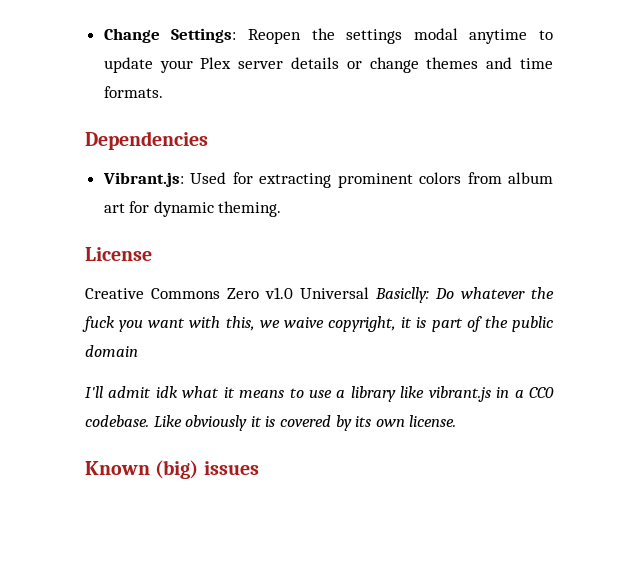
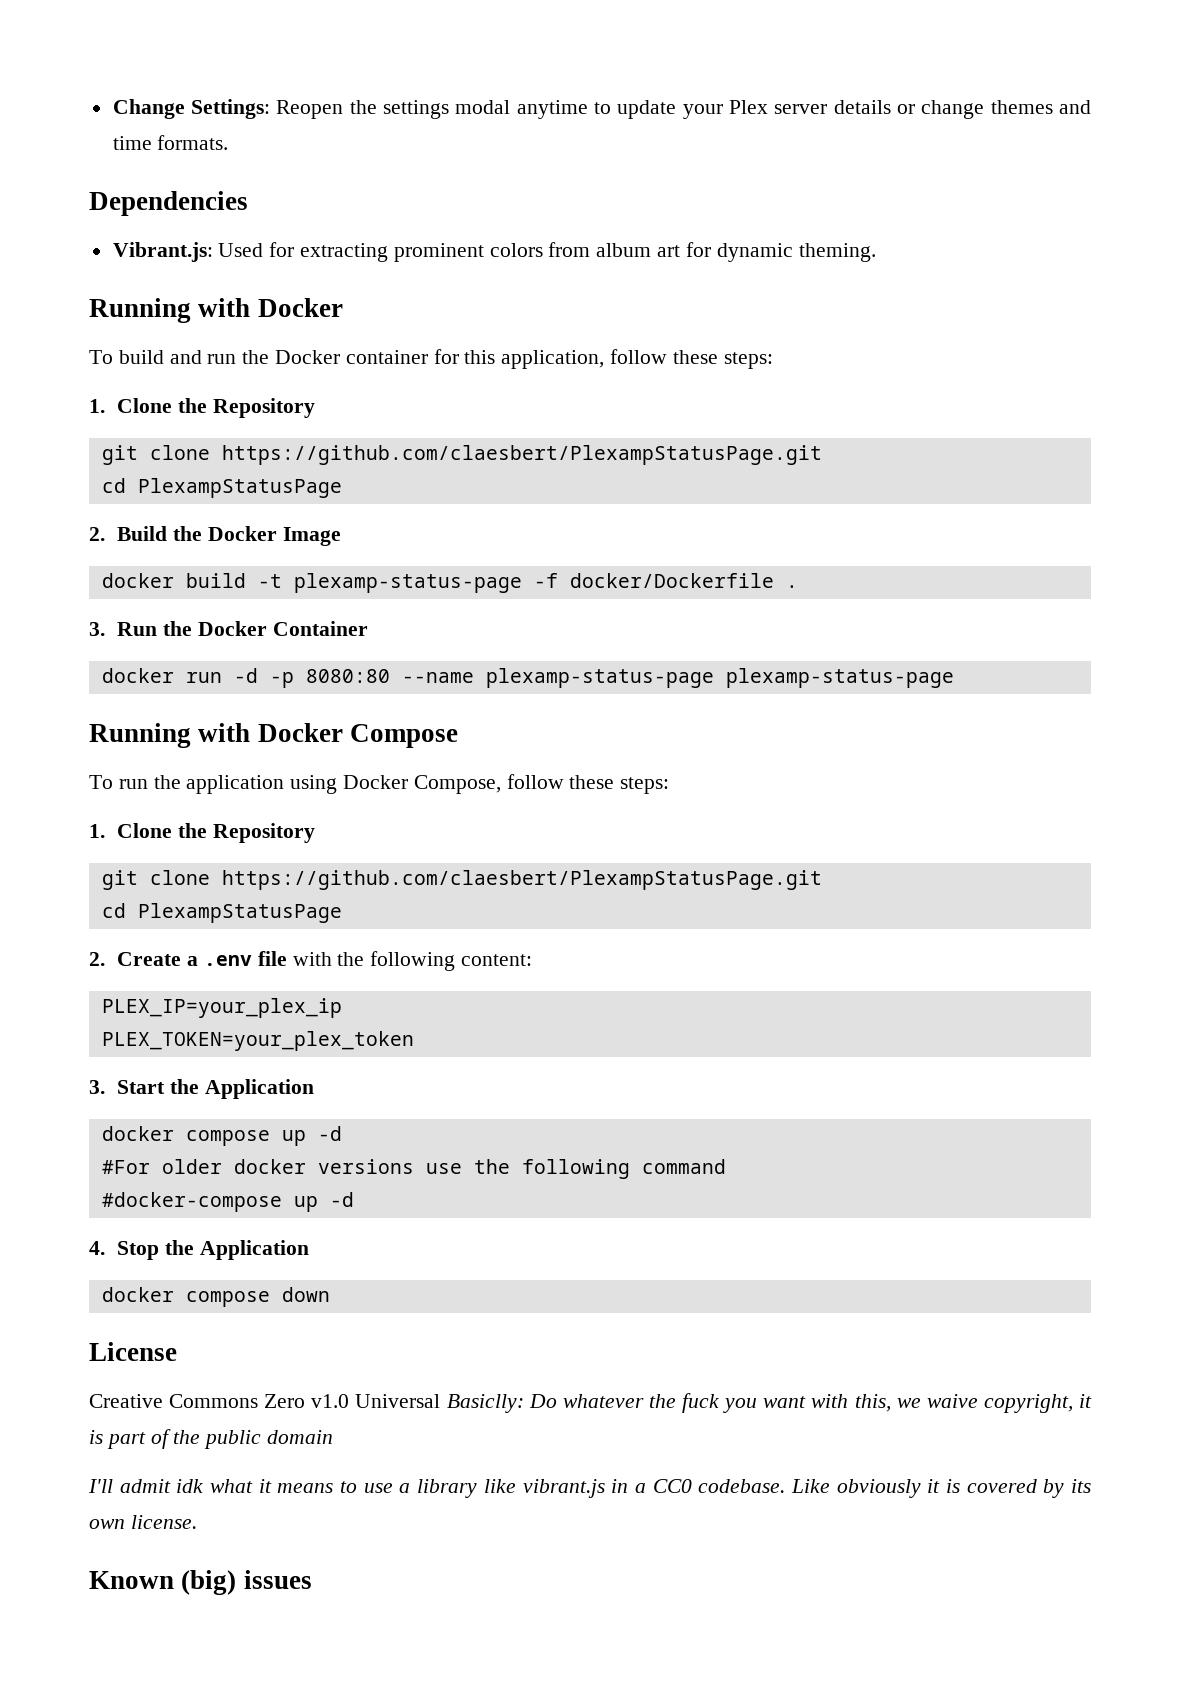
(282, 209) none -> [89,298,343,323] [89,349,773,369] [89,398,316,418] [101,445,822,465] [101,478,342,498] [89,526,341,546] [101,573,798,593] [89,621,368,636] [101,668,954,688] [89,723,458,748] [89,774,670,794] [89,823,316,843] [101,870,822,890] [101,903,342,923] [89,951,533,971] [101,998,342,1018] [101,1031,414,1051] [89,1079,315,1099] [101,1126,342,1146] [101,1159,726,1179] [101,1192,354,1212] [89,1240,310,1260] [101,1287,330,1307] // Running with Docker // To build and run the Docker container for this application, follow these steps: // 1. Clone the Repository // git clone https://github.com/claesbert/PlexampStatusPage.git // cd PlexampStatusPage // 2. Build the Docker Image // docker build -t plexamp-status-page -f docker/Dockerfile . // 3. Run the Docker Container // docker run -d -p 8080:80 --name plexamp-status-page plexamp-status-page // Running with Docker Compose // To run the application using Docker Compose, follow these steps: // 1. Clone the Repository // git clone https://github.com/claesbert/PlexampStatusPage.git // cd PlexampStatusPage // 2. Create a .env file with the following content: // PLEX_IP=your_plex_ip // PLEX_TOKEN=your_plex_token // 3. Start the Application // docker compose up -d // #For older docker versions use the following command // #docker-compose up -d // 4. Stop the Application // docker compose down

